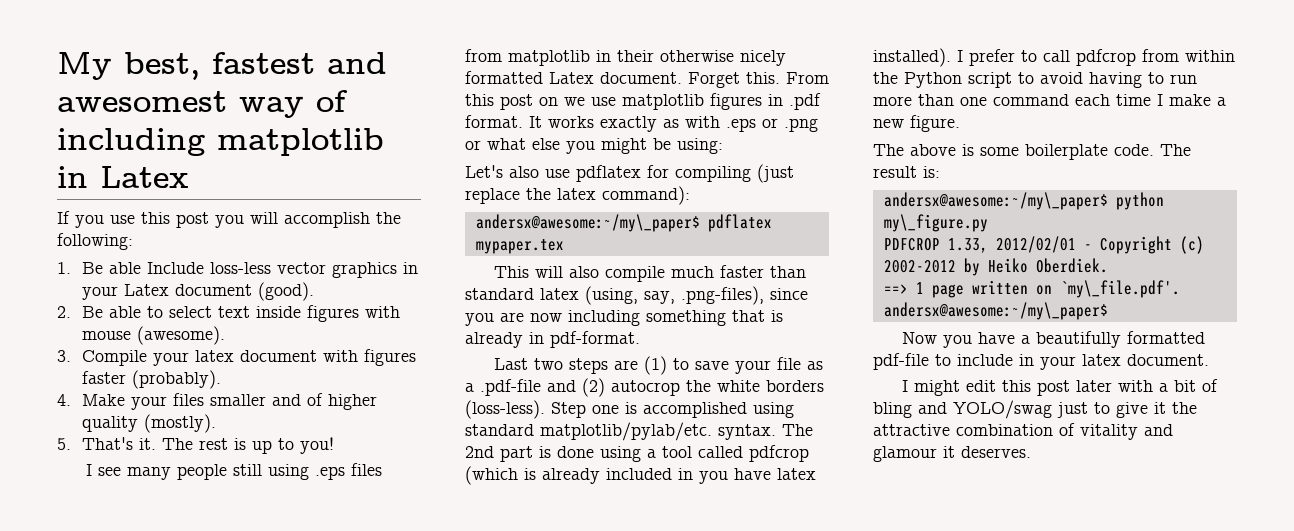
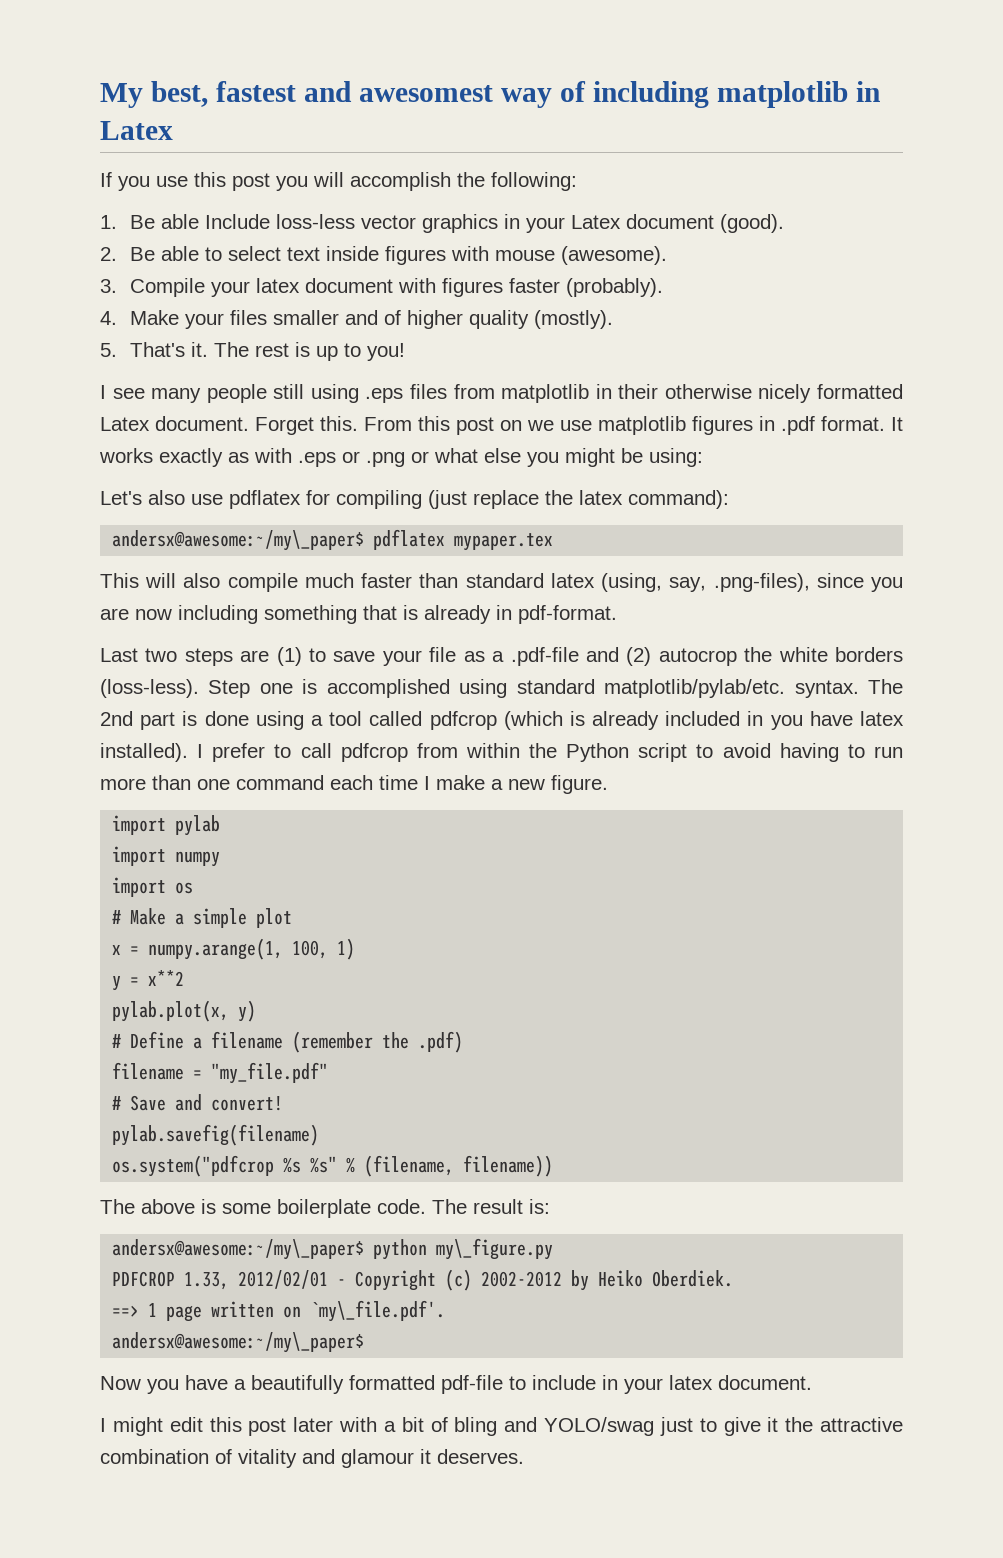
(960, 123) none -> [112,815,221,836] [112,846,221,867] [112,877,194,897] [112,908,293,928] [112,938,356,960] [112,970,185,991] [112,1000,257,1022] [112,1031,464,1053] [112,1062,329,1084] [112,1094,284,1111] [112,1124,320,1146] [112,1155,554,1177] // import pylab // import numpy // import os // # Make a simple plot // x = numpy.arange(1, 100, 1) // y = x**2 // pylab.plot(x, y) // # Define a filename (remember the .pdf) // filename = "my_file.pdf" // # Save and convert! // pylab.savefig(filename) // os.system("pdfcrop %s %s" % (filename, filename))

